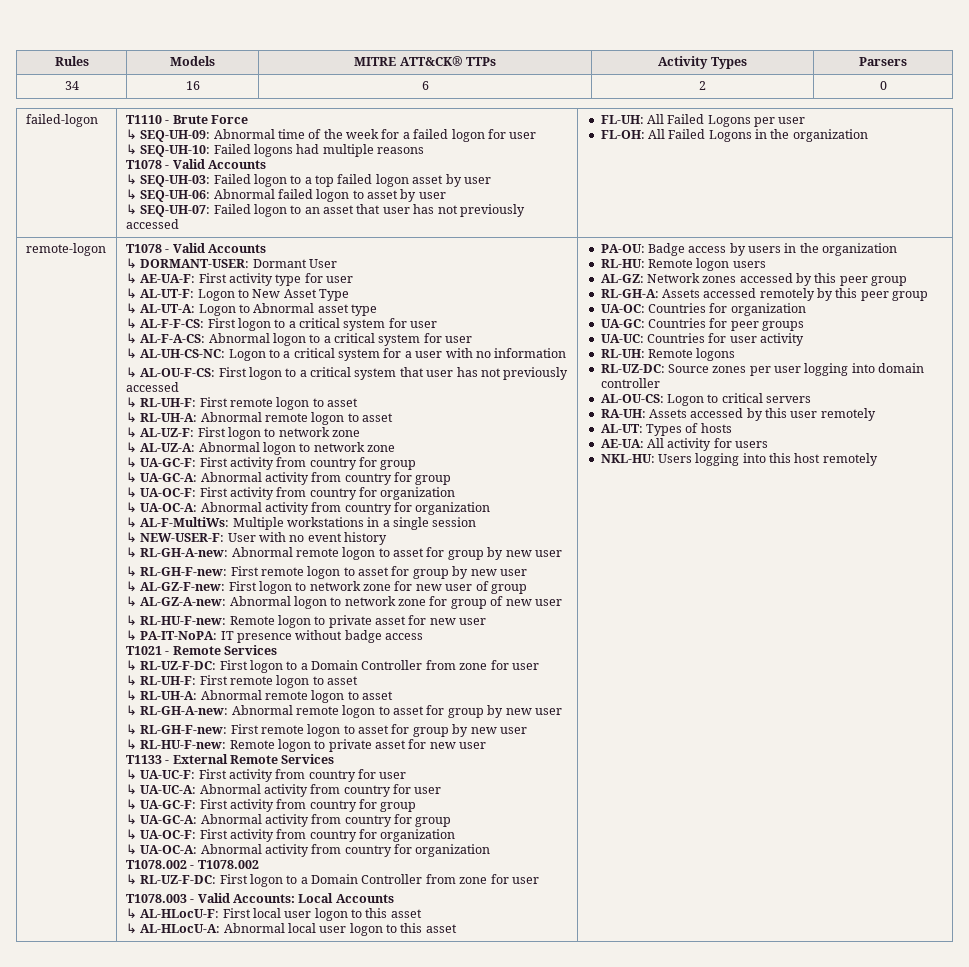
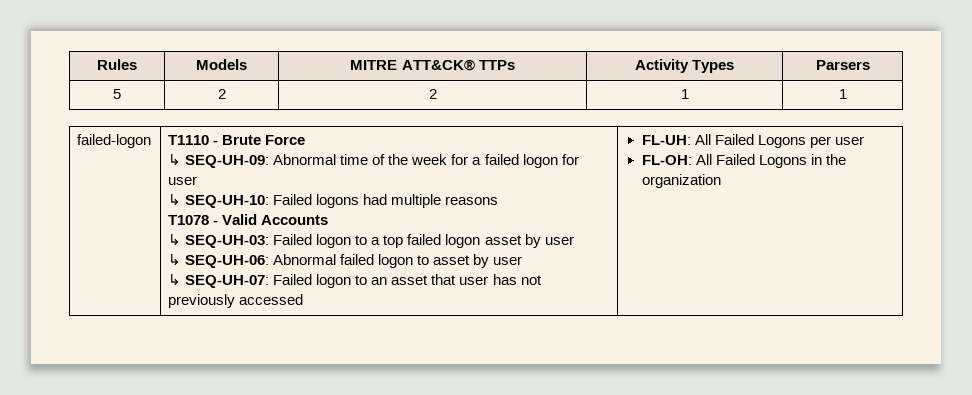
[64,81,79,90] [185,81,200,90] [421,81,429,90] [699,81,706,90] [879,81,887,90] 34 | 16 | 6 | 2 | 0 -> [113,89,121,99] [217,89,226,99] [428,89,437,99] [680,89,689,99] [838,89,847,99] 5 | 2 | 2 | 1 | 1
[25,243,106,256] [125,243,266,253] [125,258,337,269] [125,273,354,286] [125,288,350,301] [125,303,378,316] [125,318,438,331] [125,333,473,346] [125,348,567,361] [125,367,569,380] [125,382,179,392] [125,397,359,410] [125,412,394,425] [125,427,361,440] [125,442,396,455] [125,457,417,470] [125,472,452,485] [125,487,456,500] [125,502,491,515] [125,517,477,530] [125,532,388,545] [125,547,562,560] [125,566,527,579] [125,581,527,594] [125,596,562,609] [125,615,487,628] [125,630,424,643] [125,645,277,655] [125,660,539,673] [125,675,359,688] [125,690,394,703] [125,705,562,718] [125,724,527,737] [125,739,487,752] [125,754,335,764] [125,769,407,782] [125,784,442,797] [125,799,417,812] [125,814,452,827] [125,829,456,842] [125,844,491,857] [125,860,259,869] [125,874,539,887] [125,893,394,903] [125,908,422,921] [125,923,457,936] [600,243,898,256] [600,258,766,271] [600,273,908,286] [600,288,929,301] [600,303,806,316] [600,318,805,331] [600,333,805,346] [600,348,736,361] [600,363,925,376] [600,378,660,388] [600,393,812,406] [600,408,876,421] [600,423,732,436] [600,438,769,451] [600,453,878,466] // remote-logon | T1078 - Valid Accounts // ↳ DORMANT-USER: Dormant User // ↳ AE-UA-F: First activity type for user // ↳ AL-UT-F: Logon to New Asset Type // ↳ AL-UT-A: Logon to Abnormal asset type // ↳ AL-F-F-CS: First logon to a critical system for user // ↳ AL-F-A-CS: Abnormal logon to a critical system for user // ↳ AL-UH-CS-NC: Logon to a critical system for a user with no information // ↳ AL-OU-F-CS: First logon to a critical system that user has not previously accessed // ↳ RL-UH-F: First remote logon to asset // ↳ RL-UH-A: Abnormal remote logon to asset // ↳ AL-UZ-F: First logon to network zone // ↳ AL-UZ-A: Abnormal logon to network zone // ↳ UA-GC-F: First activity from country for group // ↳ UA-GC-A: Abnormal activity from country for group // ↳ UA-OC-F: First activity from country for organization // ↳ UA-OC-A: Abnormal activity from country for organization // ↳ AL-F-MultiWs: Multiple workstations in a single session // ↳ NEW-USER-F: User with no event history // ↳ RL-GH-A-new: Abnormal remote logon to asset for group by new user // ↳ RL-GH-F-new: First remote logon to asset for group by new user // ↳ AL-GZ-F-new: First logon to network zone for new user of group // ↳ AL-GZ-A-new: Abnormal logon to network zone for group of new user // ↳ RL-HU-F-new: Remote logon to private asset for new user // ↳ PA-IT-NoPA: IT presence without badge access // T1021 - Remote Services // ↳ RL-UZ-F-DC: First logon to a Domain Controller from zone for user // ↳ RL-UH-F: First remote logon to asset // ↳ RL-UH-A: Abnormal remote logon to asset // ↳ RL-GH-A-new: Abnormal remote logon to asset for group by new user // ↳ RL-GH-F-new: First remote logon to asset for group by new user // ↳ RL-HU-F-new: Remote logon to private asset for new user // T1133 - External Remote Services // ↳ UA-UC-F: First activity from country for user // ↳ UA-UC-A: Abnormal activity from country for user // ↳ UA-GC-F: First activity from country for group // ↳ UA-GC-A: Abnormal activity from country for group // ↳ UA-OC-F: First activity from country for organization // ↳ UA-OC-A: Abnormal activity from country for organization // T1078.002 - T1078.002 // ↳ RL-UZ-F-DC: First logon to a Domain Controller from zone for user // T1078.003 - Valid Accounts: Local Accounts // ↳ AL-HLocU-F: First local user logon to this asset // ↳ AL-HLocU-A: Abnormal local user logon to this asset | PA-OU: Badge access by users in the organization // RL-HU: Remote logon users // AL-GZ: Network zones accessed by this peer group // RL-GH-A: Assets accessed remotely by this peer group // UA-OC: Countries for organization // UA-GC: Countries for peer groups // UA-UC: Countries for user activity // RL-UH: Remote logons // RL-UZ-DC: Source zones per user logging into domain controller // AL-OU-CS: Logon to critical servers // RA-UH: Assets accessed by this user remotely // AL-UT: Types of hosts // AE-UA: All activity for users // NKL-HU: Users logging into this host remotely -> (721, 181) none

